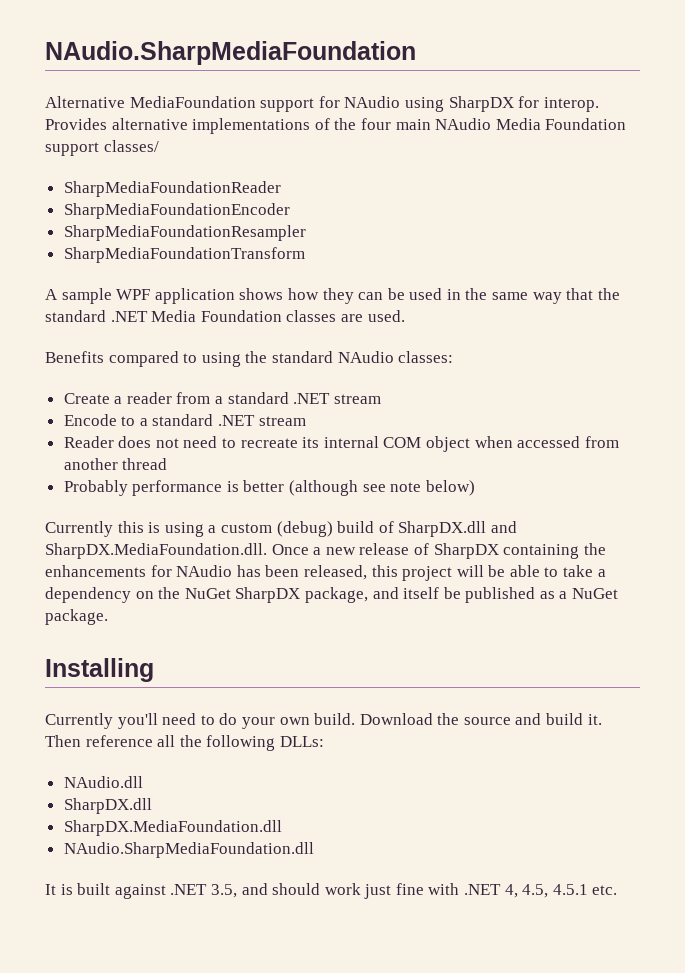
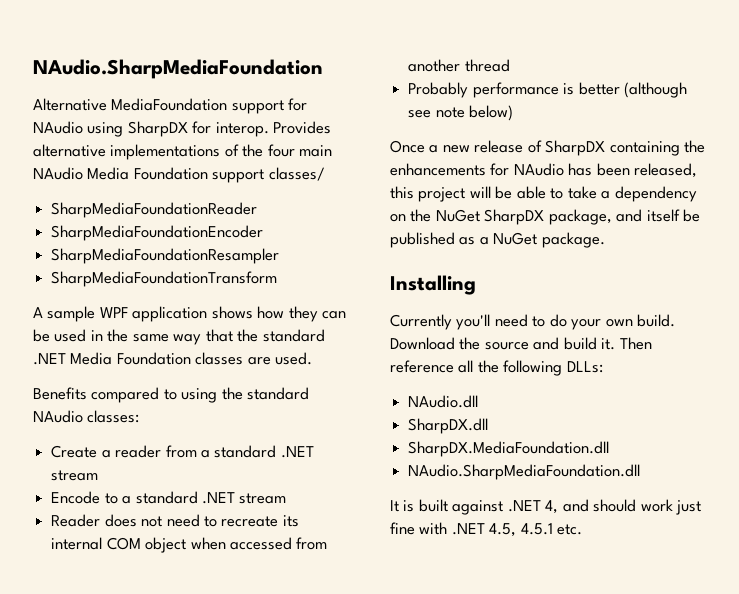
[45,521,517,537] [45,543,267,559] Currently this is using a custom (debug) build of SharpDX.dll and SharpDX.MediaFoundation.dll. -> (514, 113) none
[210,884,237,898] 3.5, -> [545,500,559,514] 4,
[504,884,518,898] 4, -> (485, 529) none

